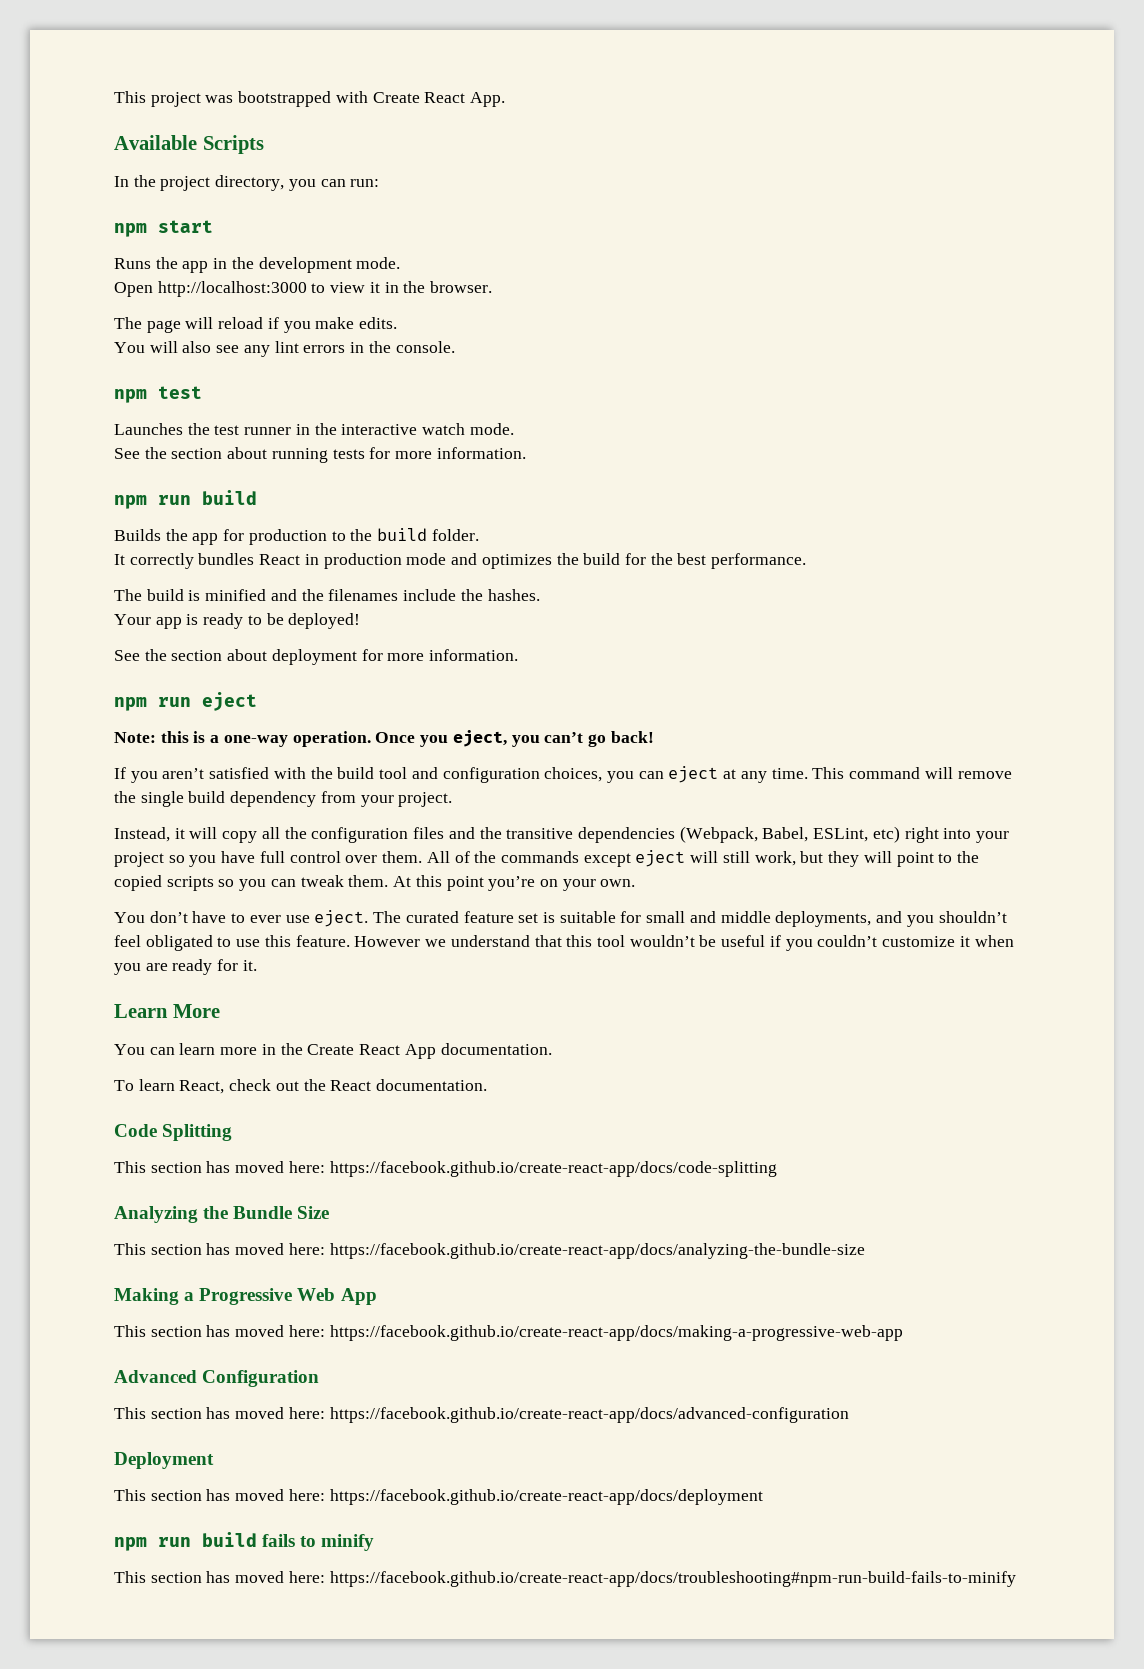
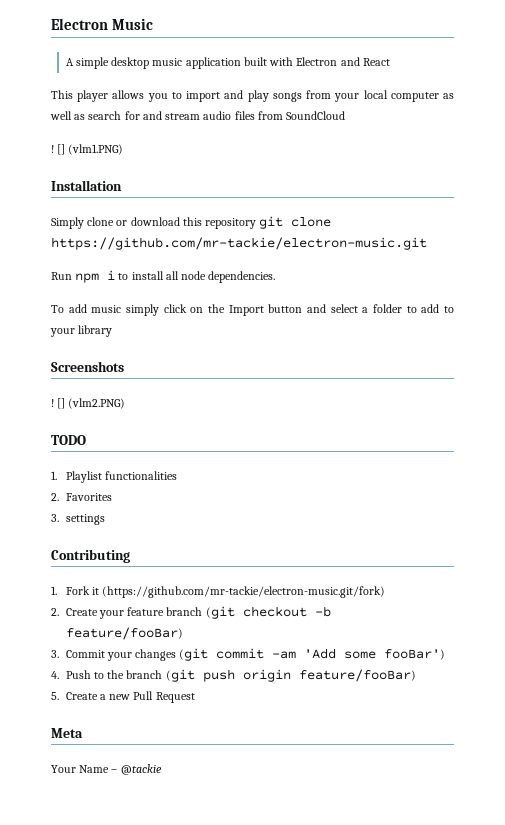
[114,91,506,107] [114,135,264,154] [114,175,380,191] [114,220,213,237] [114,257,401,273] [114,281,493,297] [114,317,398,333] [114,341,455,357] [114,386,202,403] [114,423,514,435] [114,447,526,463] [114,490,257,509] [114,528,479,545] [114,553,807,569] [114,589,540,601] [114,613,361,629] [114,649,519,665] [114,692,257,711] [114,730,654,747] [114,766,1012,783] [114,791,453,807] [114,826,1010,843] [114,850,979,867] [114,875,636,891] [114,910,1007,927] [114,935,1014,951] [114,959,257,975] [114,1004,220,1018] [114,1043,552,1059] [114,1079,488,1094] [114,1124,233,1141] [114,1161,777,1177] [114,1206,330,1223] [114,1243,865,1259] [114,1288,377,1305] [114,1325,903,1341] [114,1370,320,1387] [114,1407,849,1423] [114,1452,214,1469] [114,1489,763,1505] [114,1532,375,1551] [114,1571,1016,1587] This project was bootstrapped with Create React App. // Available Scripts // In the project directory, you can run: // npm start // Runs the app in the development mode. // Open http://localhost:3000 to view it in the browser. // The page will reload if you make edits. // You will also see any lint errors in the console. // npm test // Launches the test runner in the interactive watch mode. // See the section about running tests for more information. // npm run build // Builds the app for production to the build folder. // It correctly bundles React in production mode and optimizes the build for the best performance. // The build is minified and the filenames include the hashes. // Your app is ready to be deployed! // See the section about deployment for more information. // npm run eject // Note: this is a one-way operation. Once you eject, you can’t go back! // If you aren’t satisfied with the build tool and configuration choices, you can eject at any time. This command will remove the single build dependency from your project. // Instead, it will copy all the configuration files and the transitive dependencies (Webpack, Babel, ESLint, etc) right into your project so you have full control over them. All of the commands except eject will still work, but they will point to the copied scripts so you can tweak them. At this point you’re on your own. // You don’t have to ever use eject. The curated feature set is suitable for small and middle deployments, and you shouldn’t feel obligated to use this feature. However we understand that this tool wouldn’t be useful if you couldn’t customize it when you are ready for it. // Learn More // You can learn more in the Create React App documentation. // To learn React, check out the React documentation. // Code Splitting // This section has moved here: https://facebook.github.io/create-react-app/docs/code-splitting // Analyzing the Bundle Size // This section has moved here: https://facebook.github.io/create-react-app/docs/analyzing-the-bundle-size // Making a Progressive Web App // This section has moved here: https://facebook.github.io/create-react-app/docs/making-a-progressive-web-app // Advanced Configuration // This section has moved here: https://facebook.github.io/create-react-app/docs/advanced-configuration // Deployment // This section has moved here: https://facebook.github.io/create-react-app/docs/deployment // npm run build fails to minify // This section has moved here: https://facebook.github.io/create-react-app/docs/troubleshooting#npm-run-build-fails-to-minify -> [51,18,154,30] [65,57,390,69] [51,90,454,102] [50,111,346,120] [51,144,124,155] [51,180,122,191] [51,216,332,229] [51,237,427,250] [51,270,276,283] [51,304,455,316] [50,325,113,337] [51,361,124,372] [51,398,126,409] [51,435,86,445] [51,471,177,483] [51,493,112,501] [51,514,105,525] [51,549,130,563] [51,586,386,598] [51,606,331,619] [65,627,183,640] [51,648,446,661] [51,669,416,682] [51,691,195,703] [51,728,83,738] [51,764,162,775] Electron Music // A simple desktop music application built with Electron and React // This player allows you to import and play songs from your local computer as well as search for and stream audio files from SoundCloud // ! [] (vlm1.PNG) // Installation // Simply clone or download this repository git clone https://github.com/mr-tackie/electron-music.git // Run npm i to install all node dependencies. // To add music simply click on the Import button and select a folder to add to your library // Screenshots // ! [] (vlm2.PNG) // TODO // 1. Playlist functionalities // 2. Favorites // 3. settings // Contributing // 1. Fork it (https://github.com/mr-tackie/electron-music.git/fork) // 2. Create your feature branch (git checkout -b feature/fooBar) // 3. Commit your changes (git commit -am 'Add some fooBar') // 4. Push to the branch (git push origin feature/fooBar) // 5. Create a new Pull Request // Meta // Your Name – @tackie

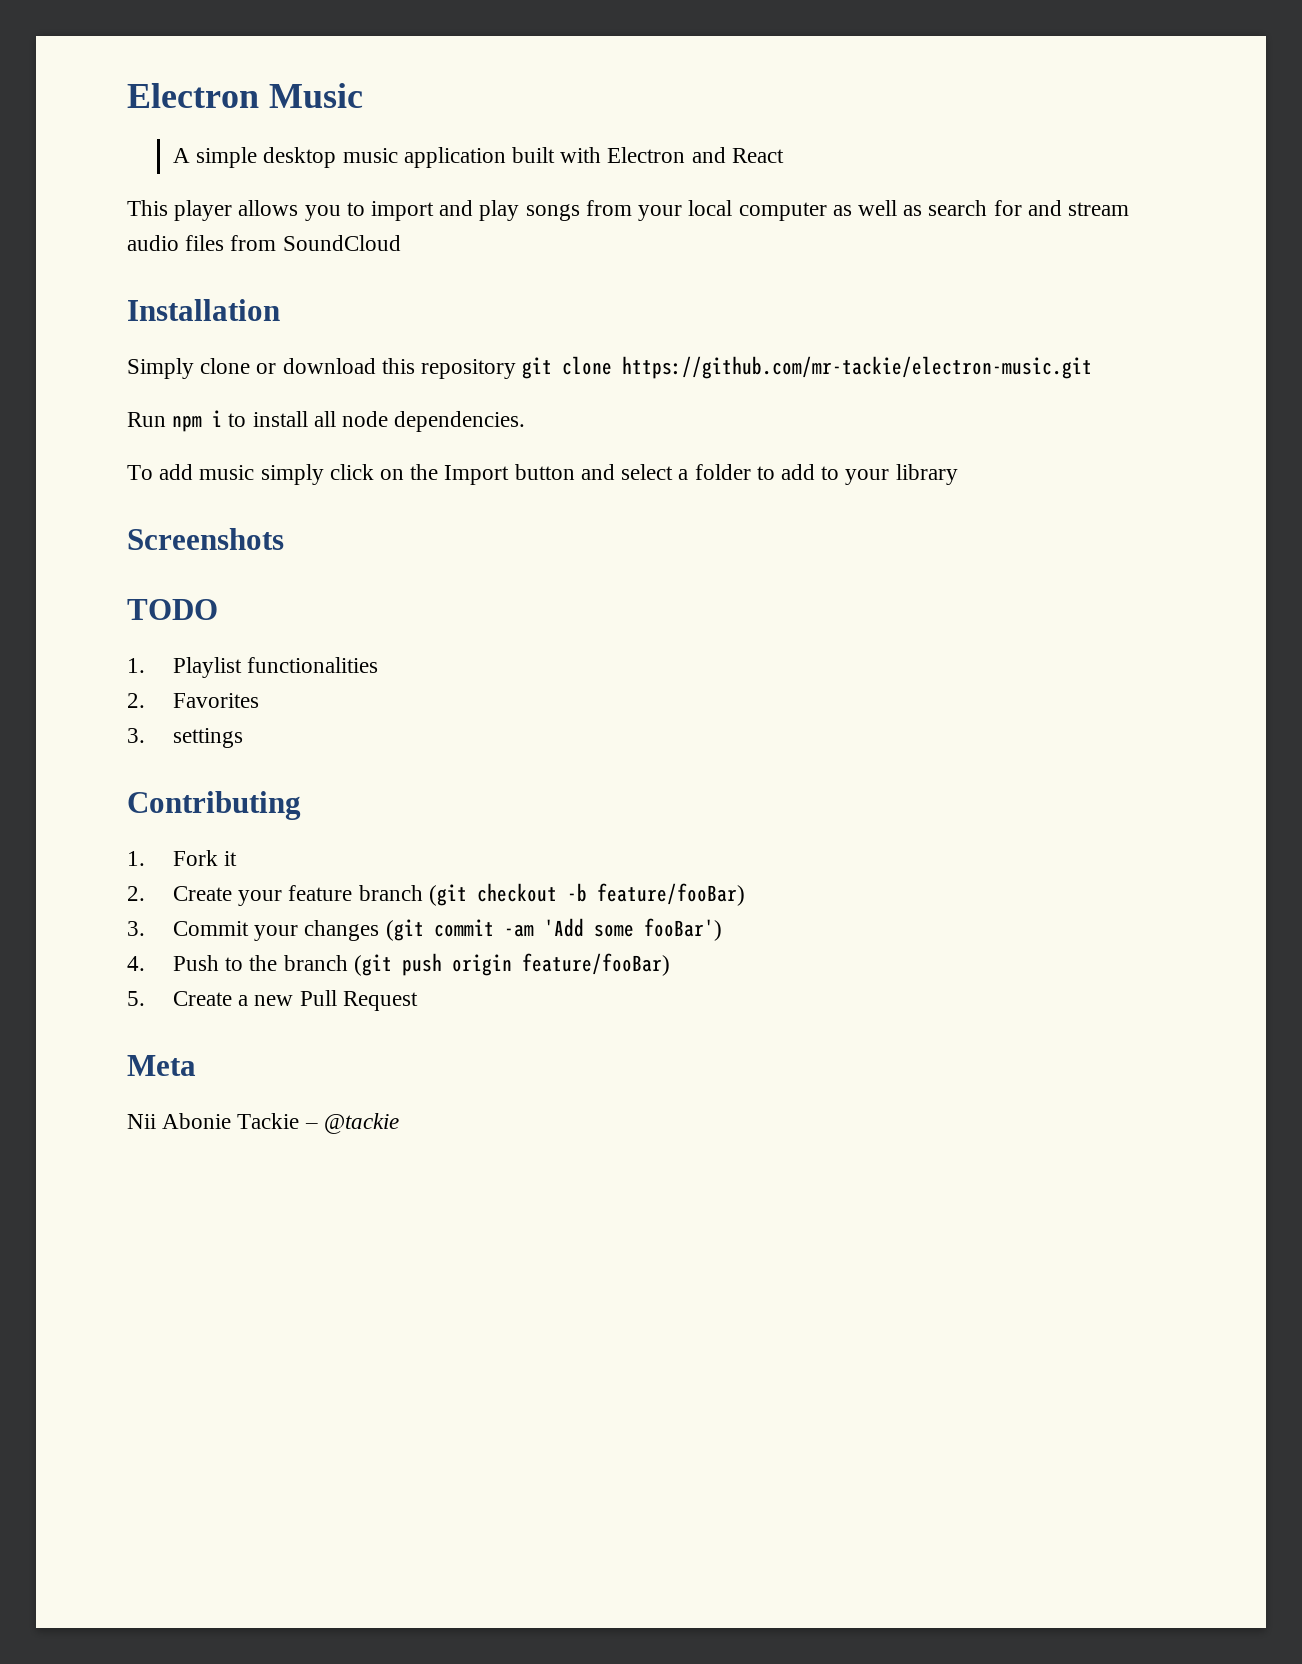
[51,144,124,155] // ! [] (vlm1.PNG) -> (401, 243) none
[51,398,126,409] // ! [] (vlm2.PNG) -> (284, 539) none
[102,586,386,598] (https://github.com/mr-tackie/electron-music.git/fork) -> (238, 858) none
[51,765,110,773] Your Name -> [127,1113,300,1129] Nii Abonie Tackie

